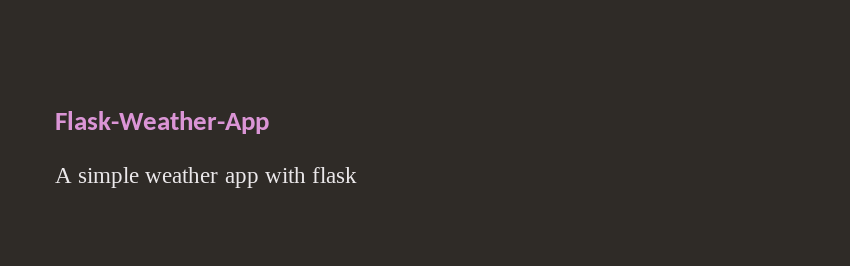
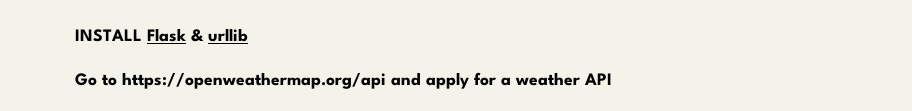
[55,111,269,134] [55,167,358,188] Flask-Weather-App // A simple weather app with flask -> [75,28,248,42] [75,72,612,89] INSTALL Flask & urllib // Go to https://openweathermap.org/api and apply for a weather API

